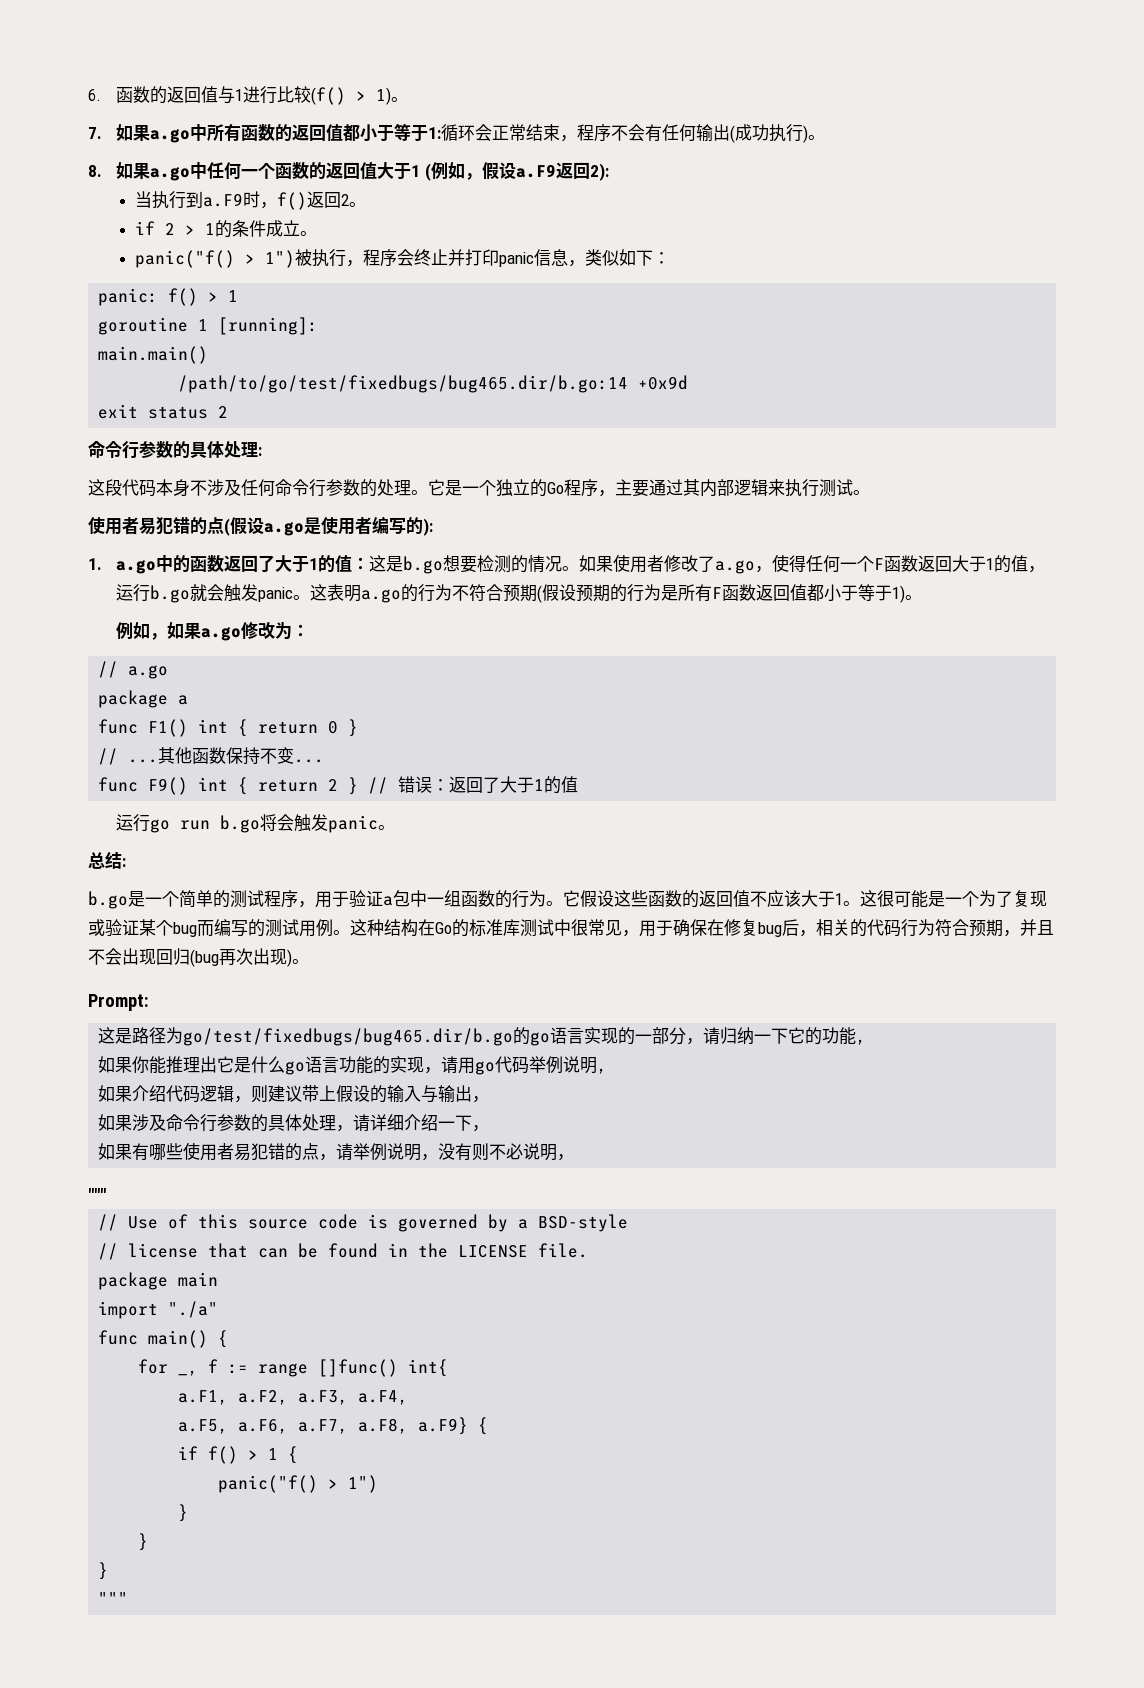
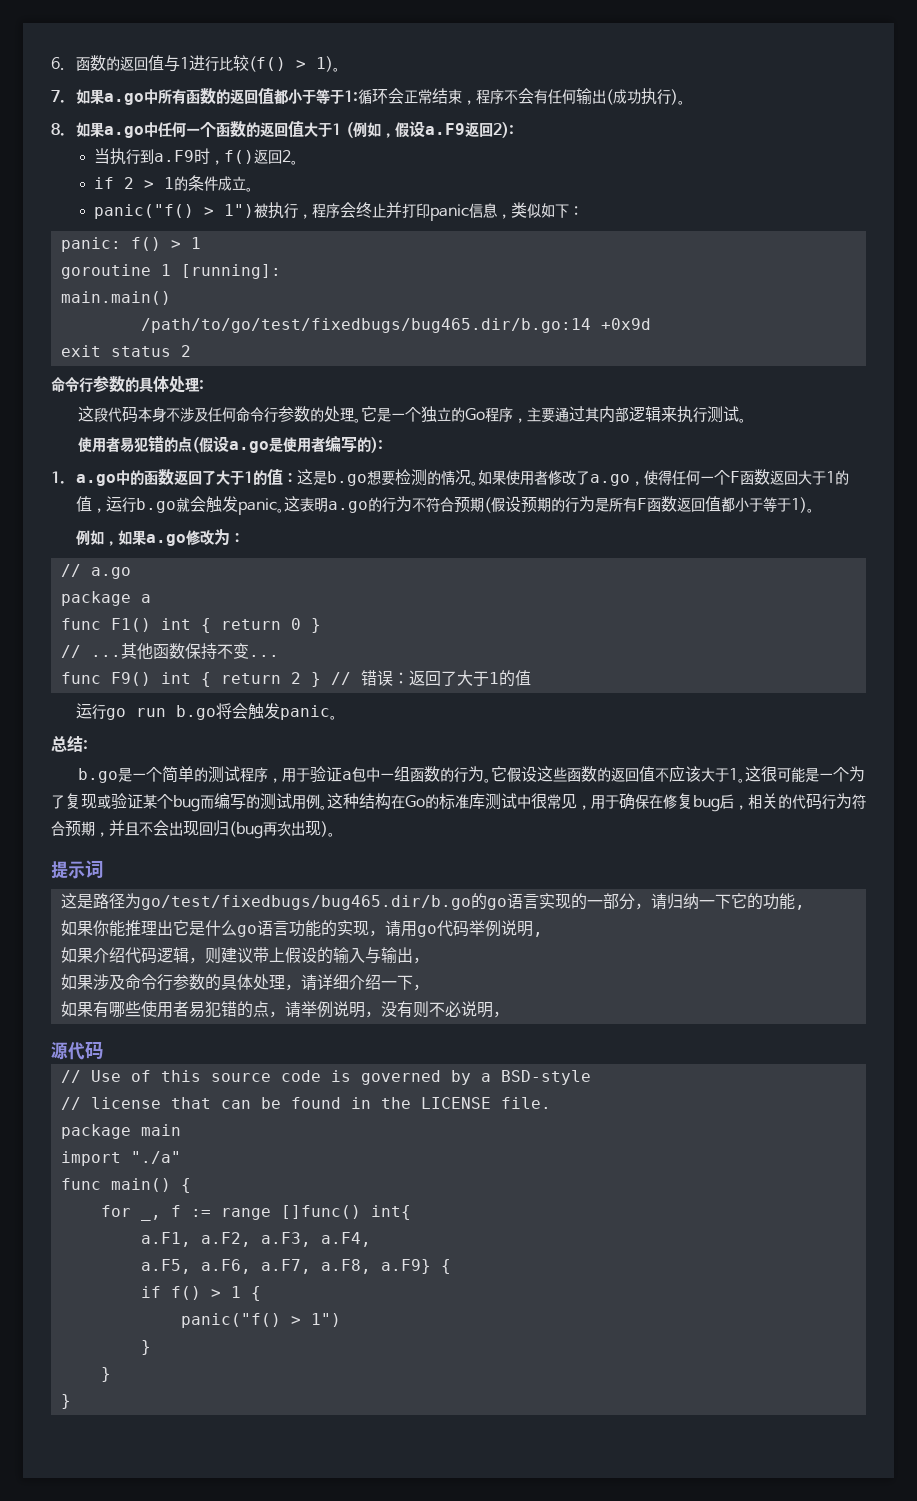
[88,994,149,1011] Prompt: -> [51,860,104,879] 提示词
[88,1188,106,1202] """ -> [51,1041,104,1060] 源代码
[98,1592,129,1605] // """ -> (71, 1401) none

